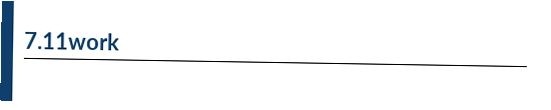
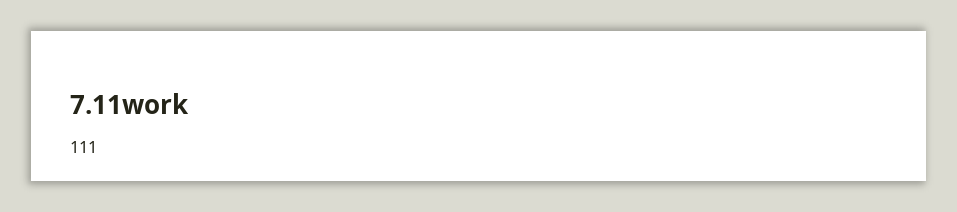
(120, 41) none -> [70,141,97,153] // 111

